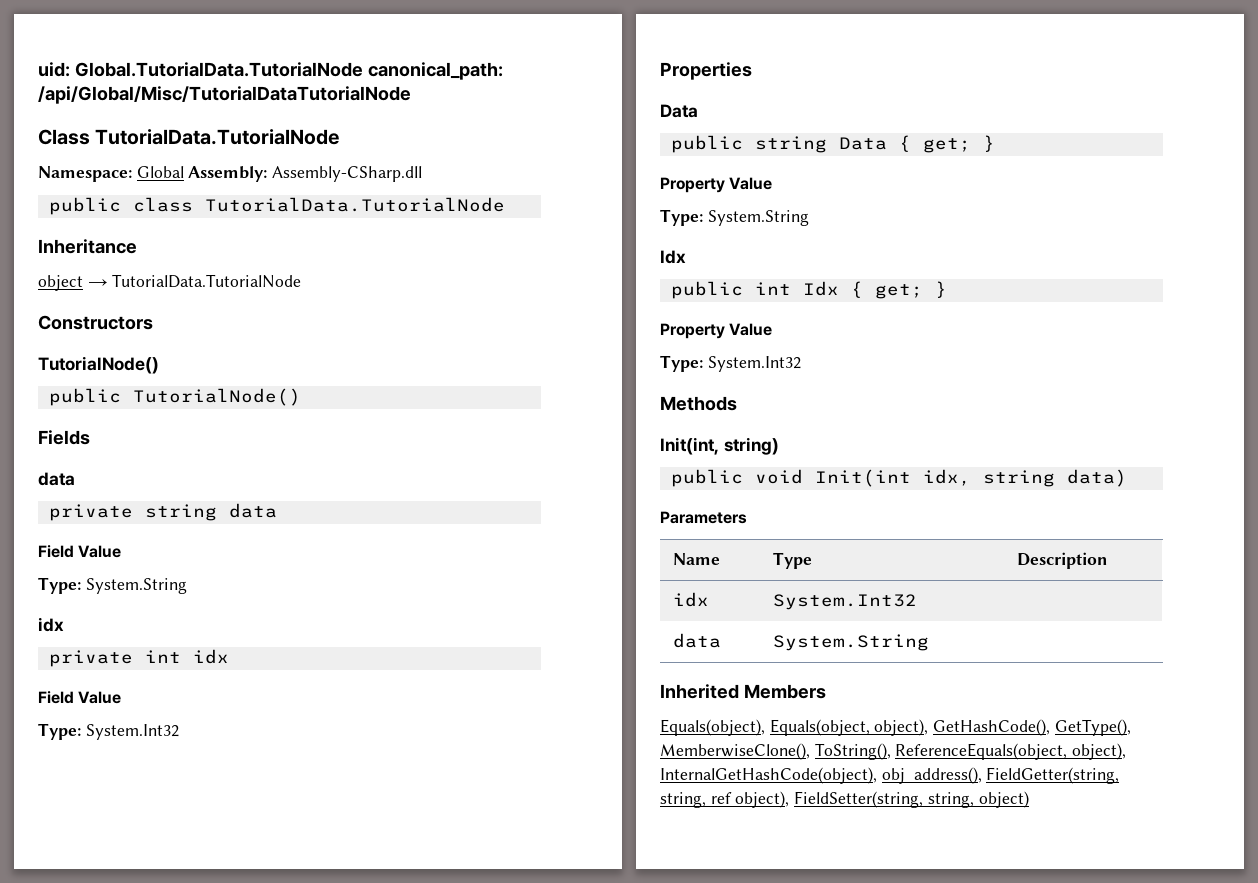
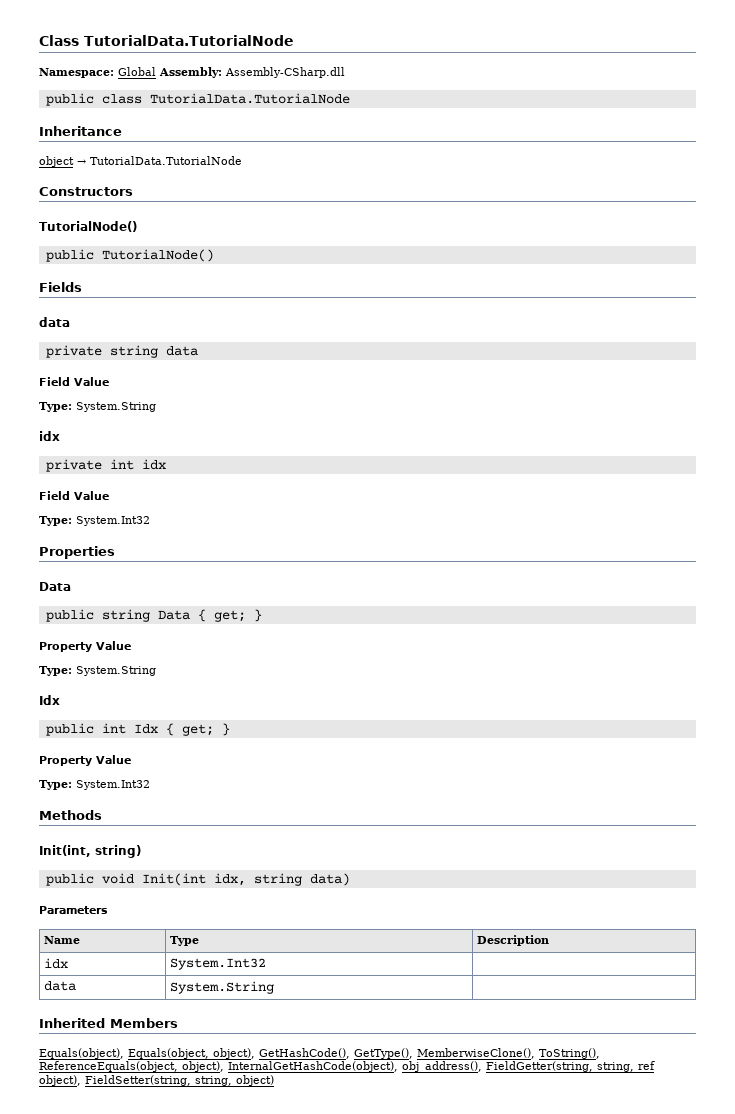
[38,62,503,80] [38,86,411,104] uid: Global.TutorialData.TutorialNode canonical_path: /api/Global/Misc/TutorialDataTutorialNode // -> (39, 40) none

